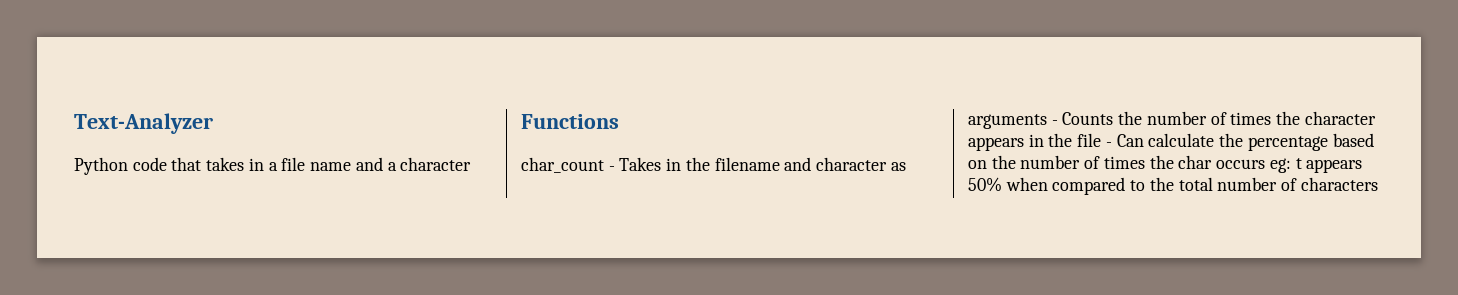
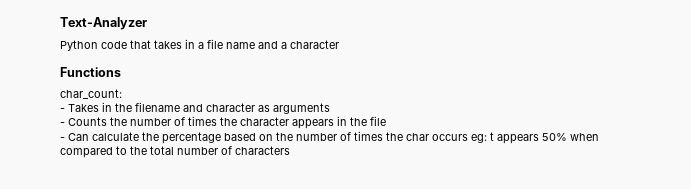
[521,157,604,173] char_count -> [60,89,122,99] char_count: //
(1047, 121) none -> (330, 108) //
(1102, 140) none -> (386, 121) //

